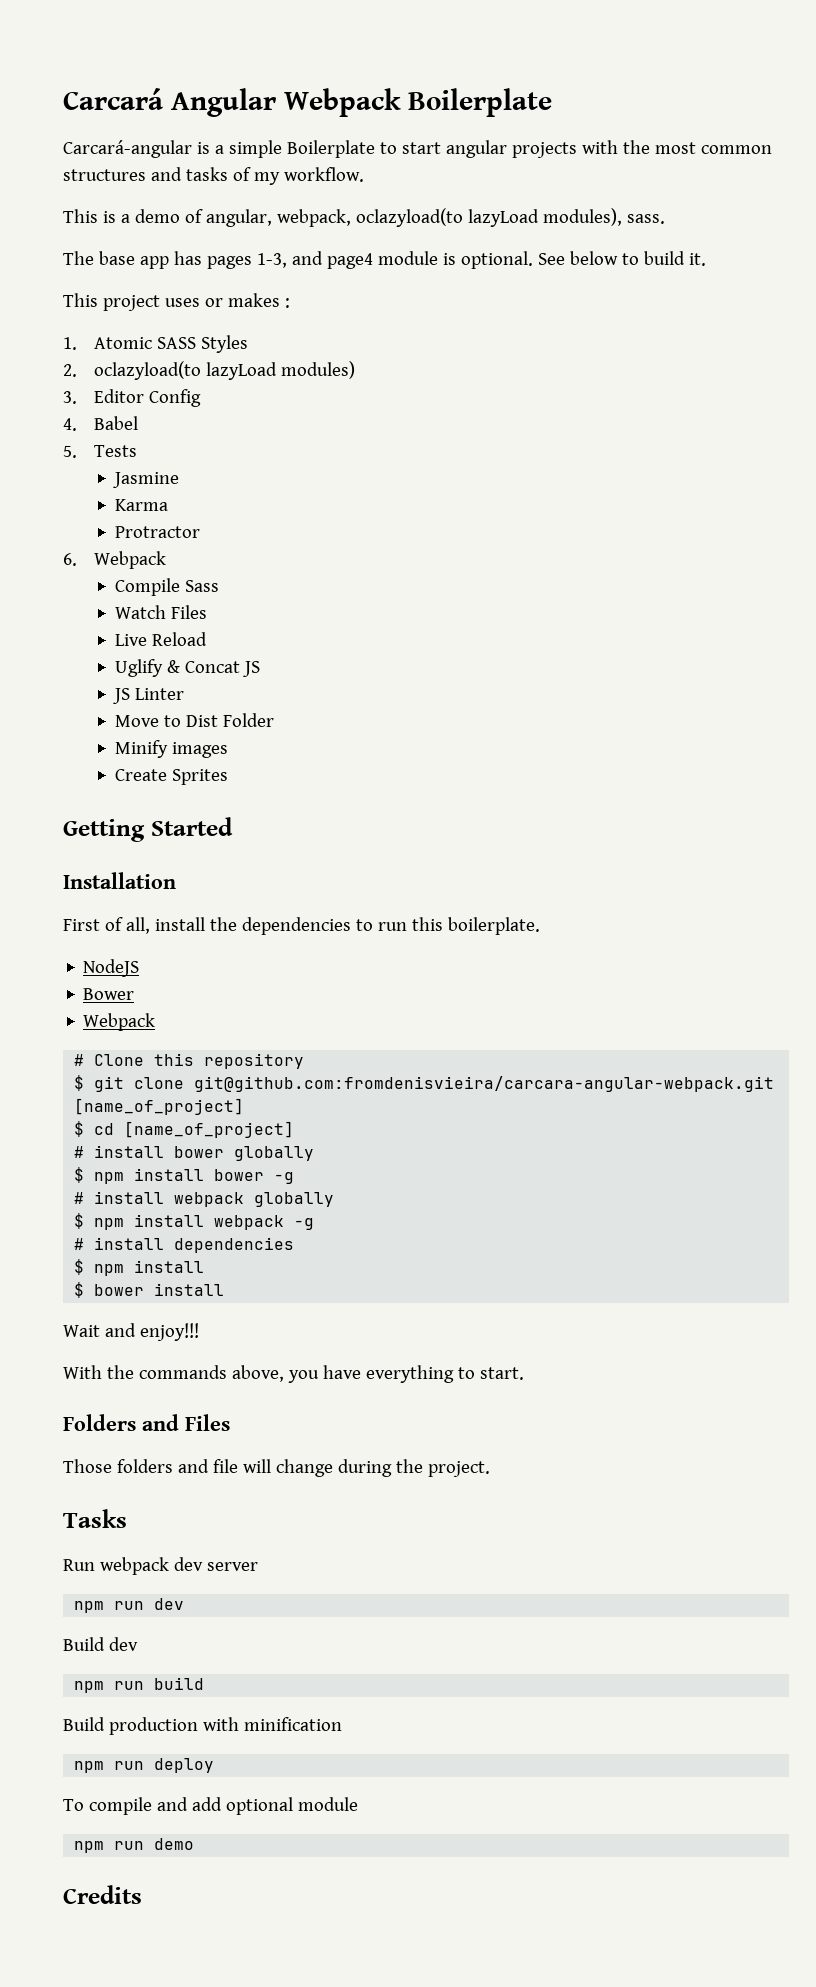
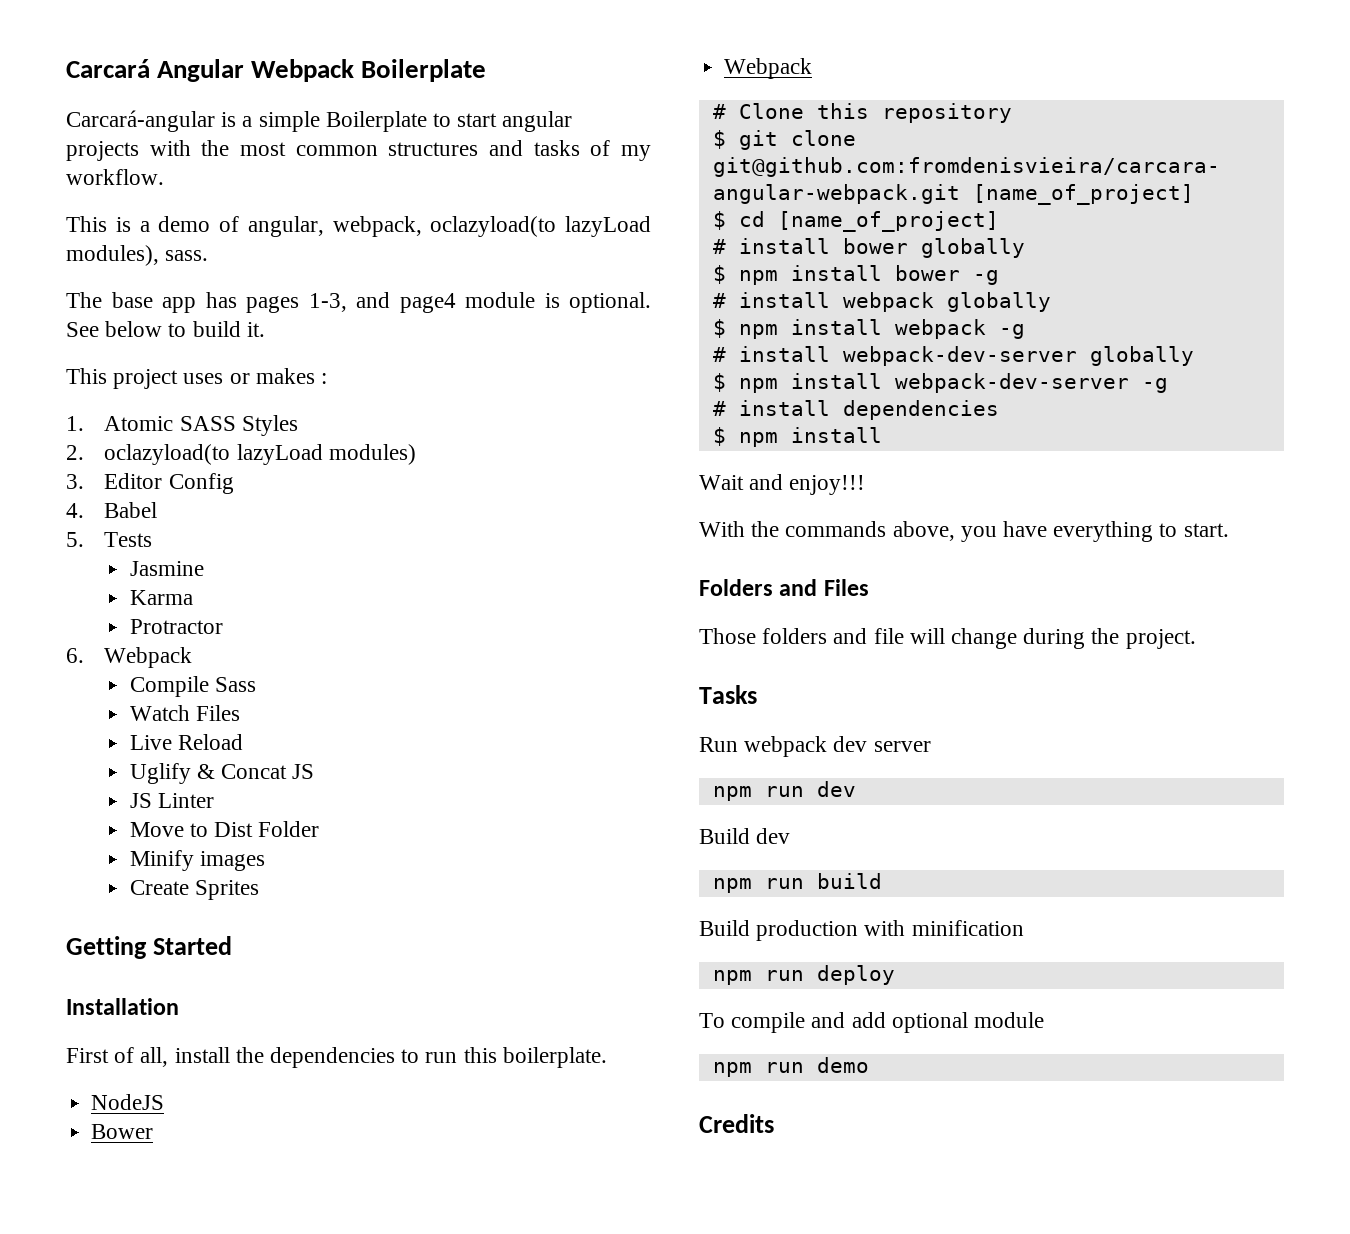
(315, 1224) none -> [712,346,1194,366] [712,373,1168,393] // # install webpack-dev-server globally // $ npm install webpack-dev-server -g
[74,1282,225,1298] // $ bower install -> (882, 435) none

